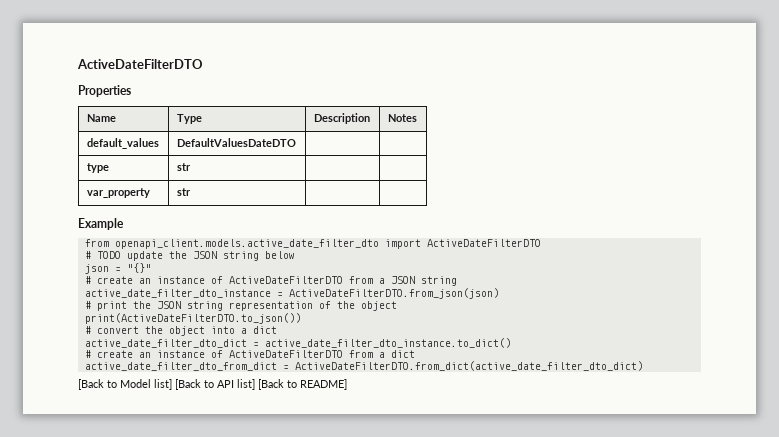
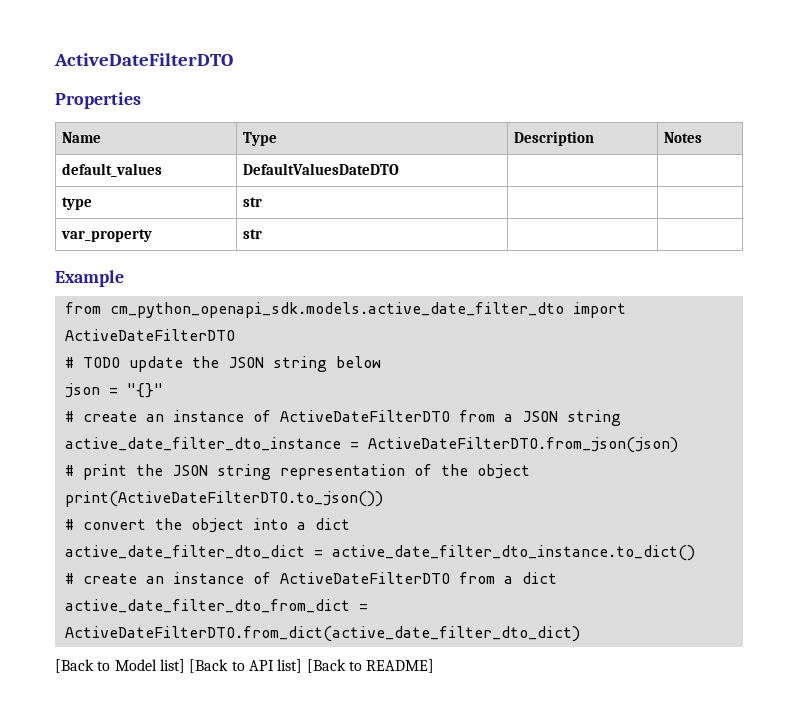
[114,239,379,249] openapi_client.models.active_date_filter_dto -> [109,302,564,318] cm_python_openapi_sdk.models.active_date_filter_dto

